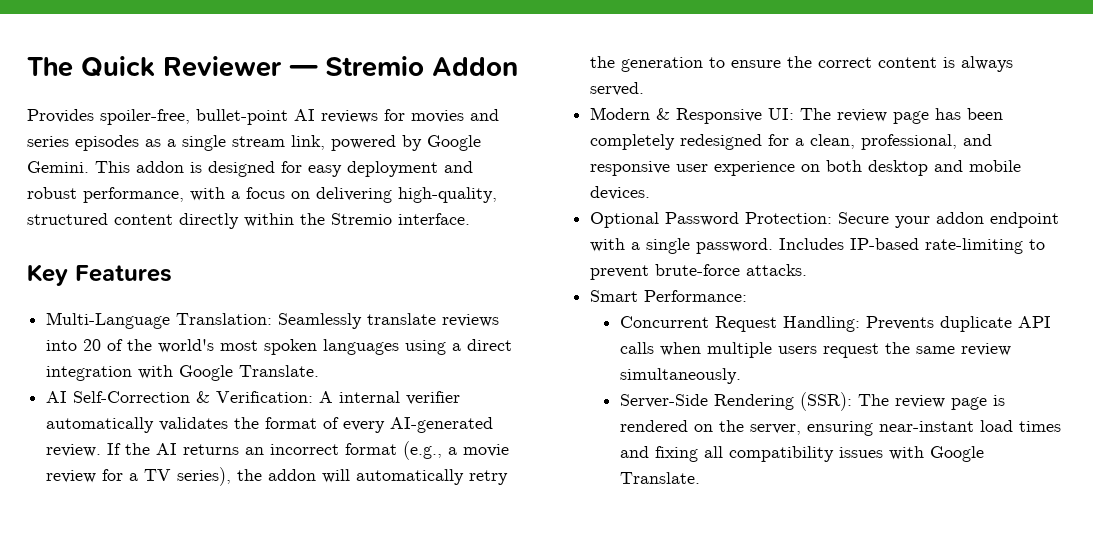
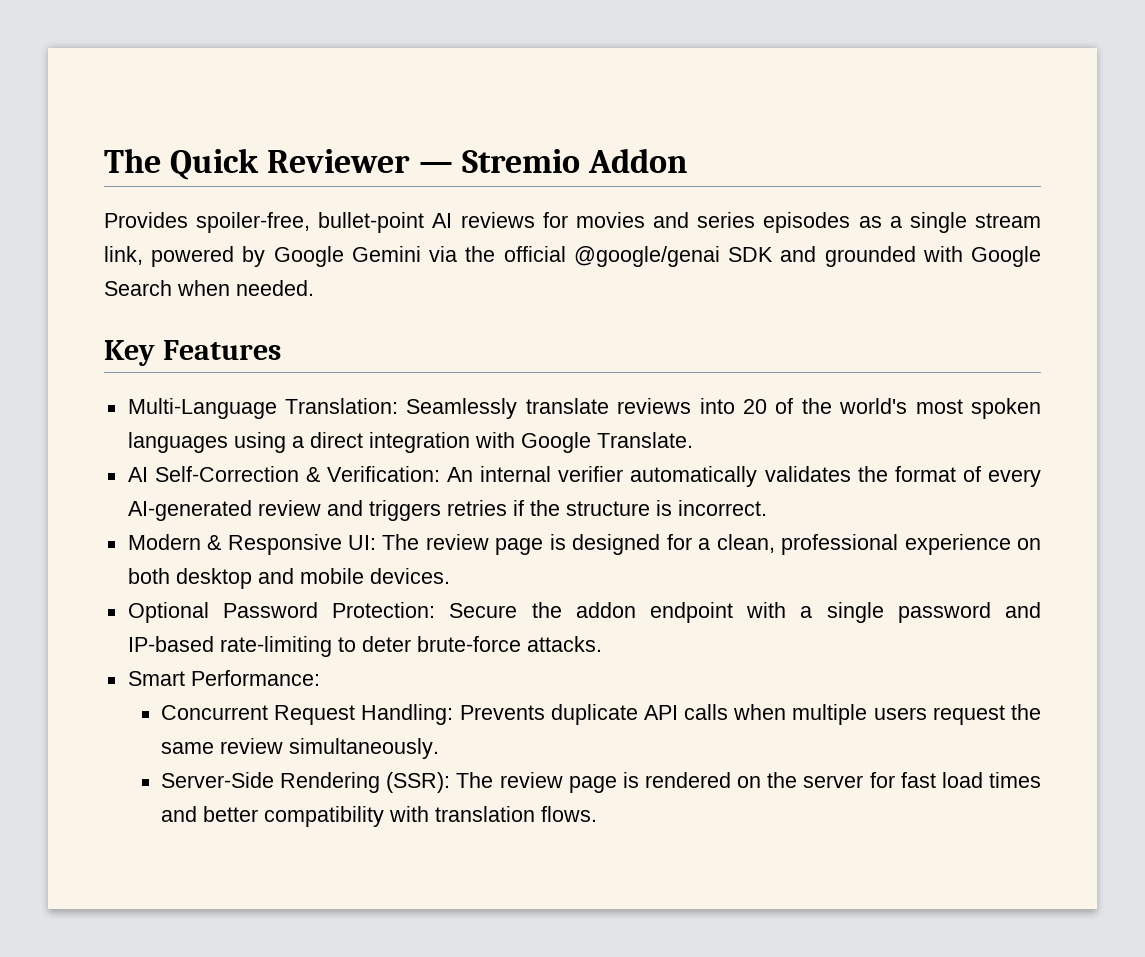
[27,161,473,177] [27,187,497,203] [27,213,470,229] Gemini. This addon is designed for easy deployment and robust performance, with a focus on delivering high-quality, structured content directly within the Stremio interface. -> [351,246,1042,267] [104,280,314,296] Gemini via the official @google/genai SDK and grounded with Google Search when needed.
[319,391,334,403] A -> [447,467,474,482] An
[46,441,510,460] [46,467,509,486] [590,56,1014,72] [590,82,645,96] review. If the AI returns an incorrect format (e.g., a movie review for a TV series), the addon will automatically retry the generation to ensure the correct content is always served. -> [257,500,767,521] review and triggers retries if the structure is incorrect.
[935,108,1004,120] [590,134,993,150] [590,161,709,176] has been completely redesigned for a clean, professional, and responsive user -> [549,534,899,555] is designed for a clean, professional
[895,216,931,228] your -> [531,602,562,618] the
[696,238,845,254] password. Includes -> [897,602,1042,623] password and
[590,265,650,280] prevent -> [361,636,411,652] deter
[749,420,1061,436] [619,446,984,462] [619,472,700,484] server, ensuring near-instant load times and fixing all compatibility issues with Google Translate. -> [803,772,1042,788] [161,806,598,827] server for fast load times and better compatibility with translation flows.

